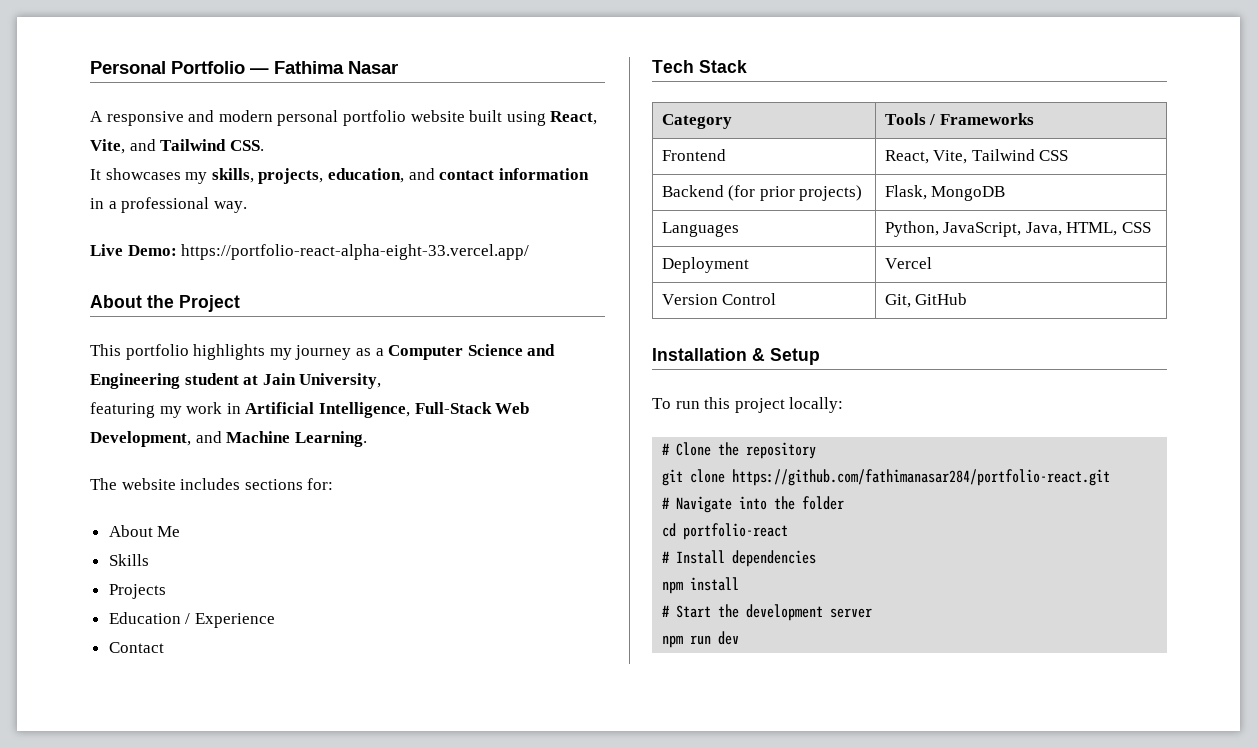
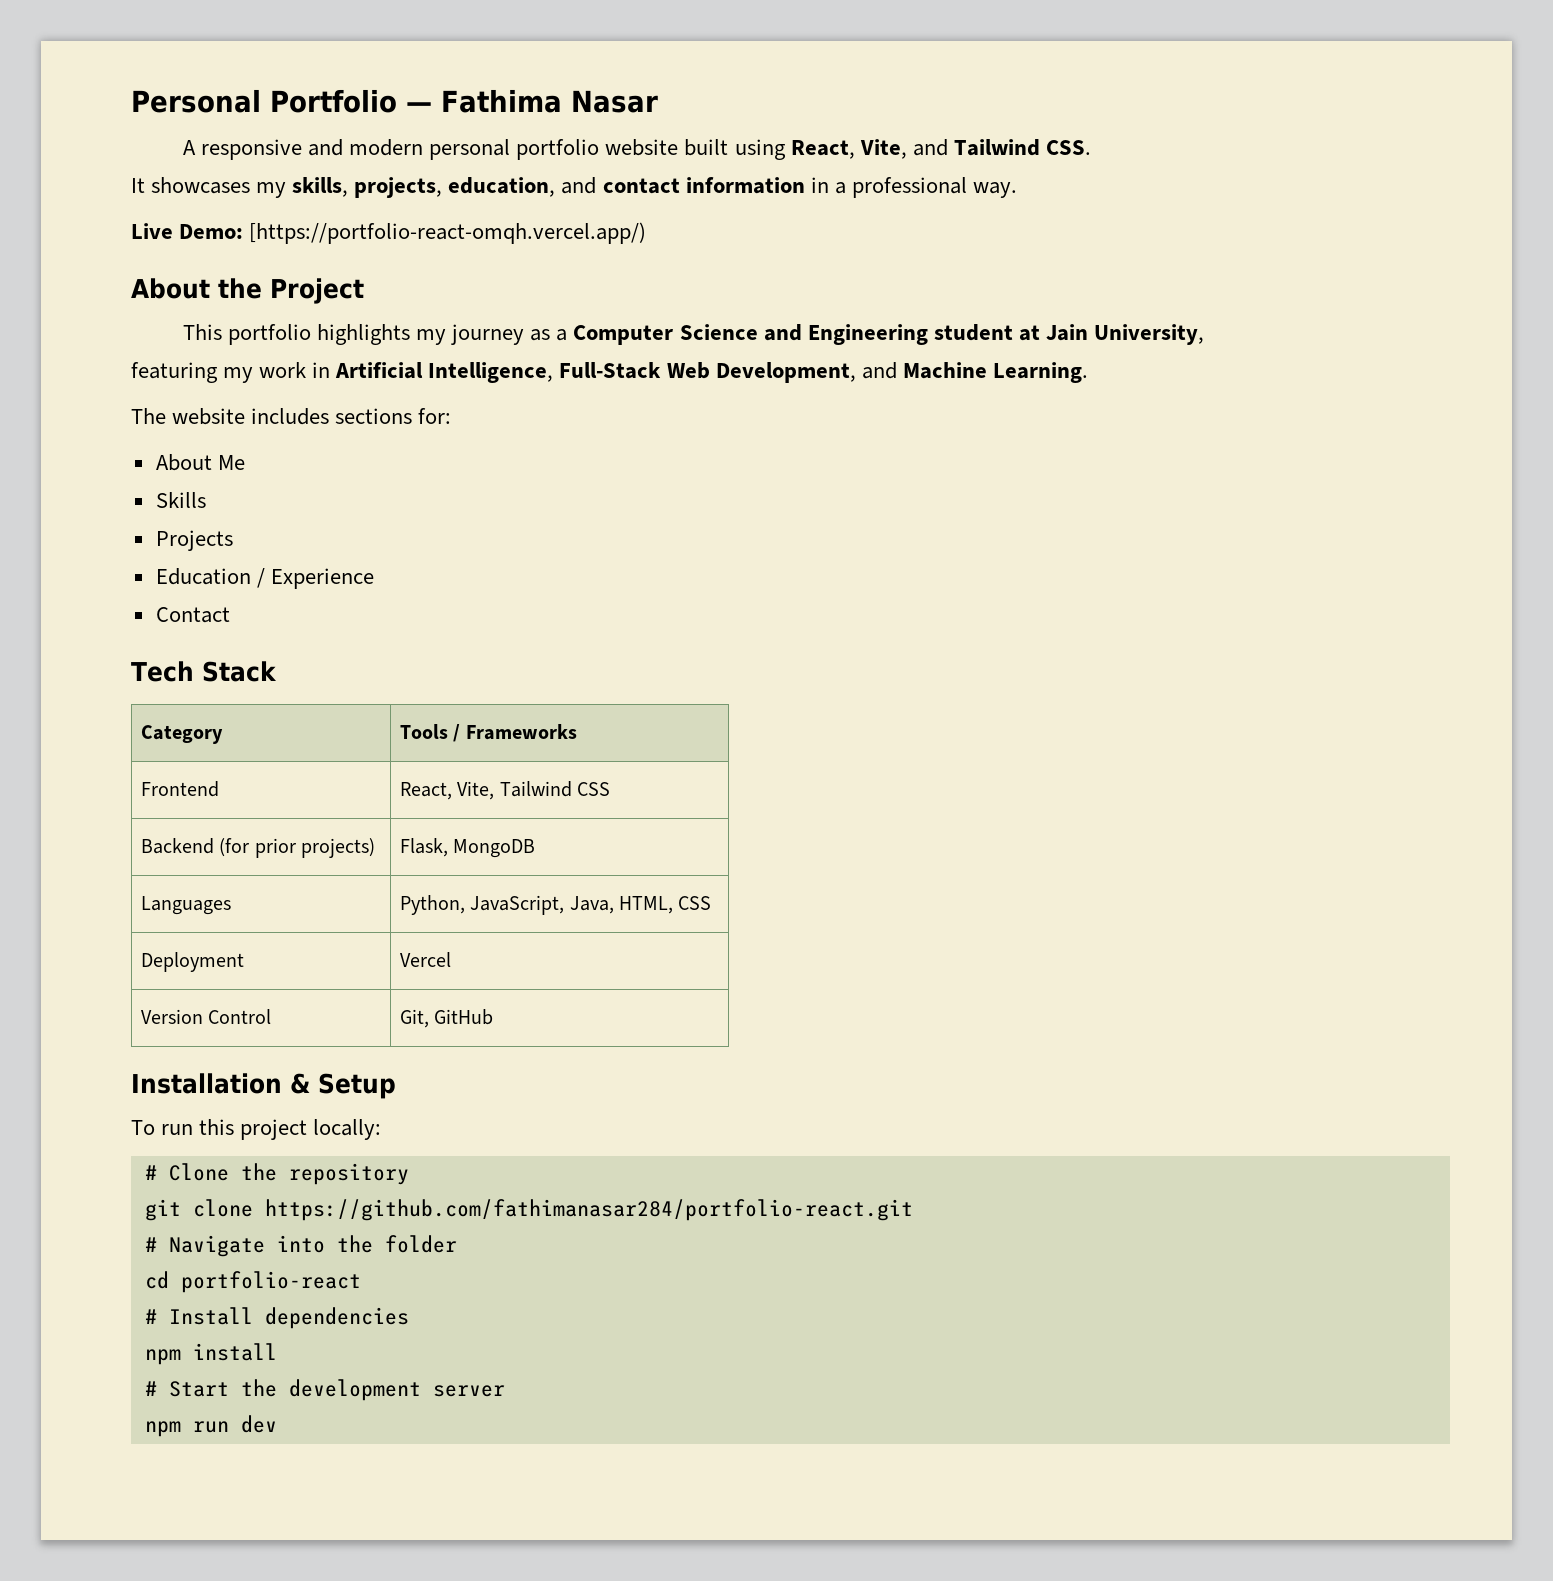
[181,244,530,260] https://portfolio-react-alpha-eight-33.vercel.app/ -> [249,222,647,244] [https://portfolio-react-omqh.vercel.app/)

